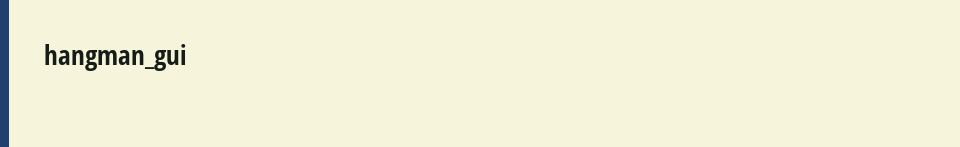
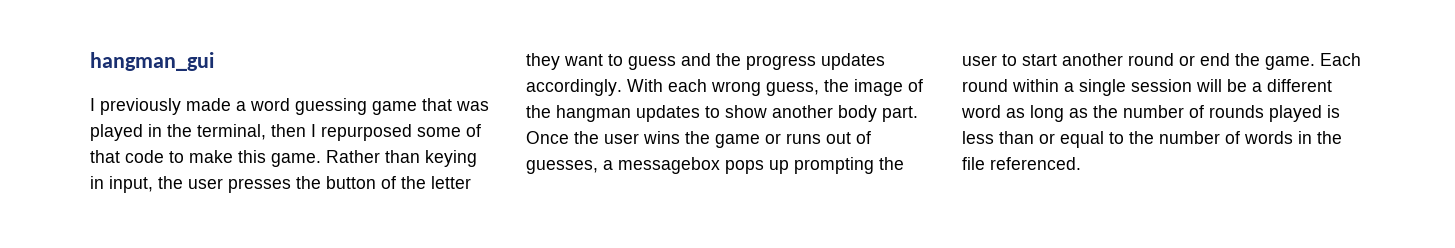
(187, 57) none -> [90,98,489,115] [90,124,481,141] [90,150,477,167] [90,176,471,193] [526,53,885,70] [526,79,923,96] [526,105,918,122] [526,131,871,148] [526,157,904,174] [962,53,1361,70] [962,79,1332,96] [961,105,1340,122] [962,131,1342,148] [962,157,1081,170] // I previously made a word guessing game that was played in the terminal, then I repurposed some of that code to make this game. Rather than keying in input, the user presses the button of the letter they want to guess and the progress updates accordingly. With each wrong guess, the image of the hangman updates to show another body part. Once the user wins the game or runs out of guesses, a messagebox pops up prompting the user to start another round or end the game. Each round within a single session will be a different word as long as the number of rounds played is less than or equal to the number of words in the file referenced.

